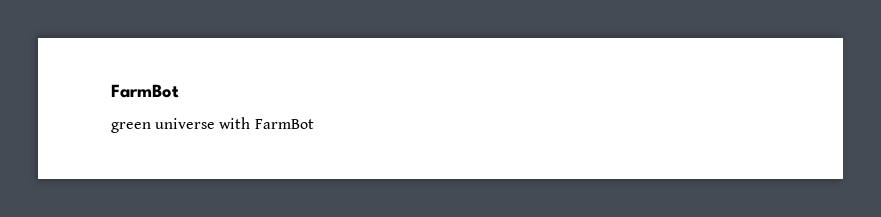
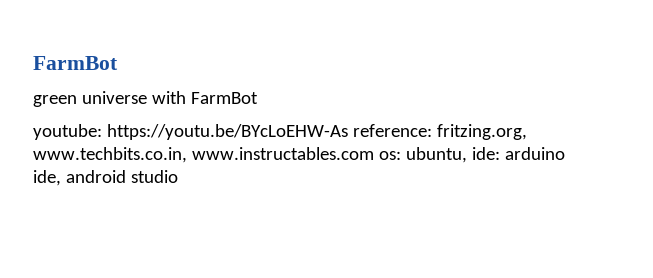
(314, 124) none -> [33,124,527,140] [33,147,565,163] [33,170,178,186] // youtube: https://youtu.be/BYcLoEHW-As reference: fritzing.org, www.techbits.co.in, www.instructables.com os: ubuntu, ide: arduino ide, android studio

